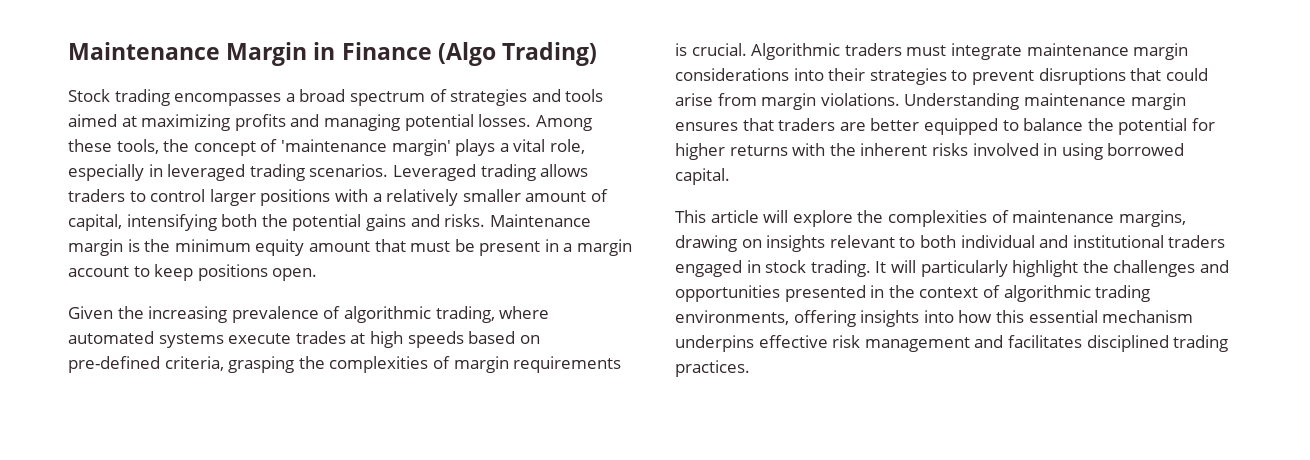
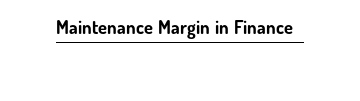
[437,42,598,66] [68,89,604,106] [68,114,592,131] [68,139,585,156] [68,164,589,181] [68,189,608,206] [68,214,591,231] [68,239,633,256] [68,264,318,281] [68,306,550,323] [68,331,540,348] [68,356,622,373] [675,43,1189,60] [675,68,1208,85] [675,93,1186,110] [675,118,1215,135] [675,143,1185,160] [675,168,730,185] [675,210,1186,227] [675,235,1226,252] [675,260,1229,277] [675,285,1151,302] [675,310,1194,327] [675,335,1229,352] [675,360,750,377] (Algo Trading) // Stock trading encompasses a broad spectrum of strategies and tools aimed at maximizing profits and managing potential losses. Among these tools, the concept of 'maintenance margin' plays a vital role, especially in leveraged trading scenarios. Leveraged trading allows traders to control larger positions with a relatively smaller amount of capital, intensifying both the potential gains and risks. Maintenance margin is the minimum equity amount that must be present in a margin account to keep positions open. // Given the increasing prevalence of algorithmic trading, where automated systems execute trades at high speeds based on pre-defined criteria, grasping the complexities of margin requirements is crucial. Algorithmic traders must integrate maintenance margin considerations into their strategies to prevent disruptions that could arise from margin violations. Understanding maintenance margin ensures that traders are better equipped to balance the potential for higher returns with the inherent risks involved in using borrowed capital. // This article will explore the complexities of maintenance margins, drawing on insights relevant to both individual and institutional traders engaged in stock trading. It will particularly highlight the challenges and opportunities presented in the context of algorithmic trading environments, offering insights into how this essential mechanism underpins effective risk management and facilitates disciplined trading practices. -> (293, 27) none

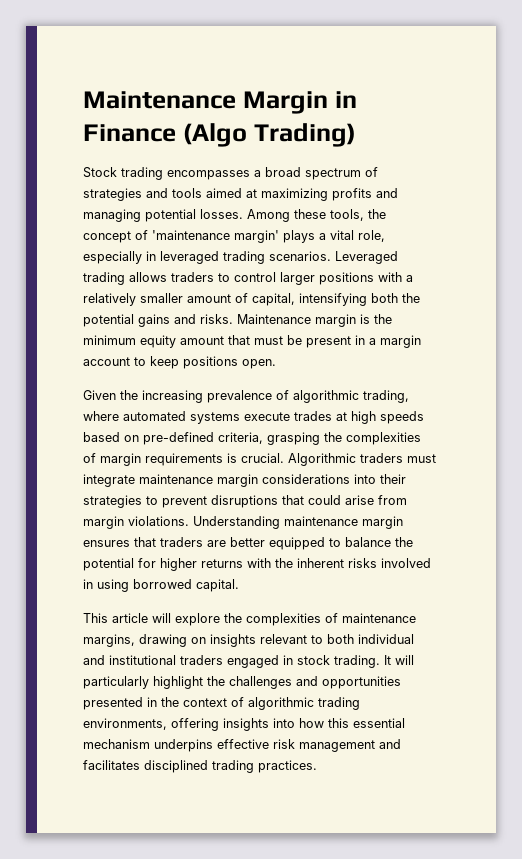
(293, 27) none -> [182,123,356,147] [83,167,378,180] [83,188,398,201] [83,209,386,222] [83,230,385,243] [83,251,398,264] [83,272,413,285] [83,293,420,306] [83,314,392,327] [83,335,421,348] [83,356,276,369] [83,390,409,403] [83,411,424,424] [83,432,421,445] [83,453,436,466] [83,474,406,487] [83,495,407,508] [83,516,403,529] [83,537,413,550] [83,558,431,571] [83,579,239,592] [83,613,416,626] [83,634,414,647] [83,655,414,668] [83,676,401,689] [83,697,360,710] [83,718,405,731] [83,739,401,752] [83,760,317,773] (Algo Trading) // Stock trading encompasses a broad spectrum of strategies and tools aimed at maximizing profits and managing potential losses. Among these tools, the concept of 'maintenance margin' plays a vital role, especially in leveraged trading scenarios. Leveraged trading allows traders to control larger positions with a relatively smaller amount of capital, intensifying both the potential gains and risks. Maintenance margin is the minimum equity amount that must be present in a margin account to keep positions open. // Given the increasing prevalence of algorithmic trading, where automated systems execute trades at high speeds based on pre-defined criteria, grasping the complexities of margin requirements is crucial. Algorithmic traders must integrate maintenance margin considerations into their strategies to prevent disruptions that could arise from margin violations. Understanding maintenance margin ensures that traders are better equipped to balance the potential for higher returns with the inherent risks involved in using borrowed capital. // This article will explore the complexities of maintenance margins, drawing on insights relevant to both individual and institutional traders engaged in stock trading. It will particularly highlight the challenges and opportunities presented in the context of algorithmic trading environments, offering insights into how this essential mechanism underpins effective risk management and facilitates disciplined trading practices.

